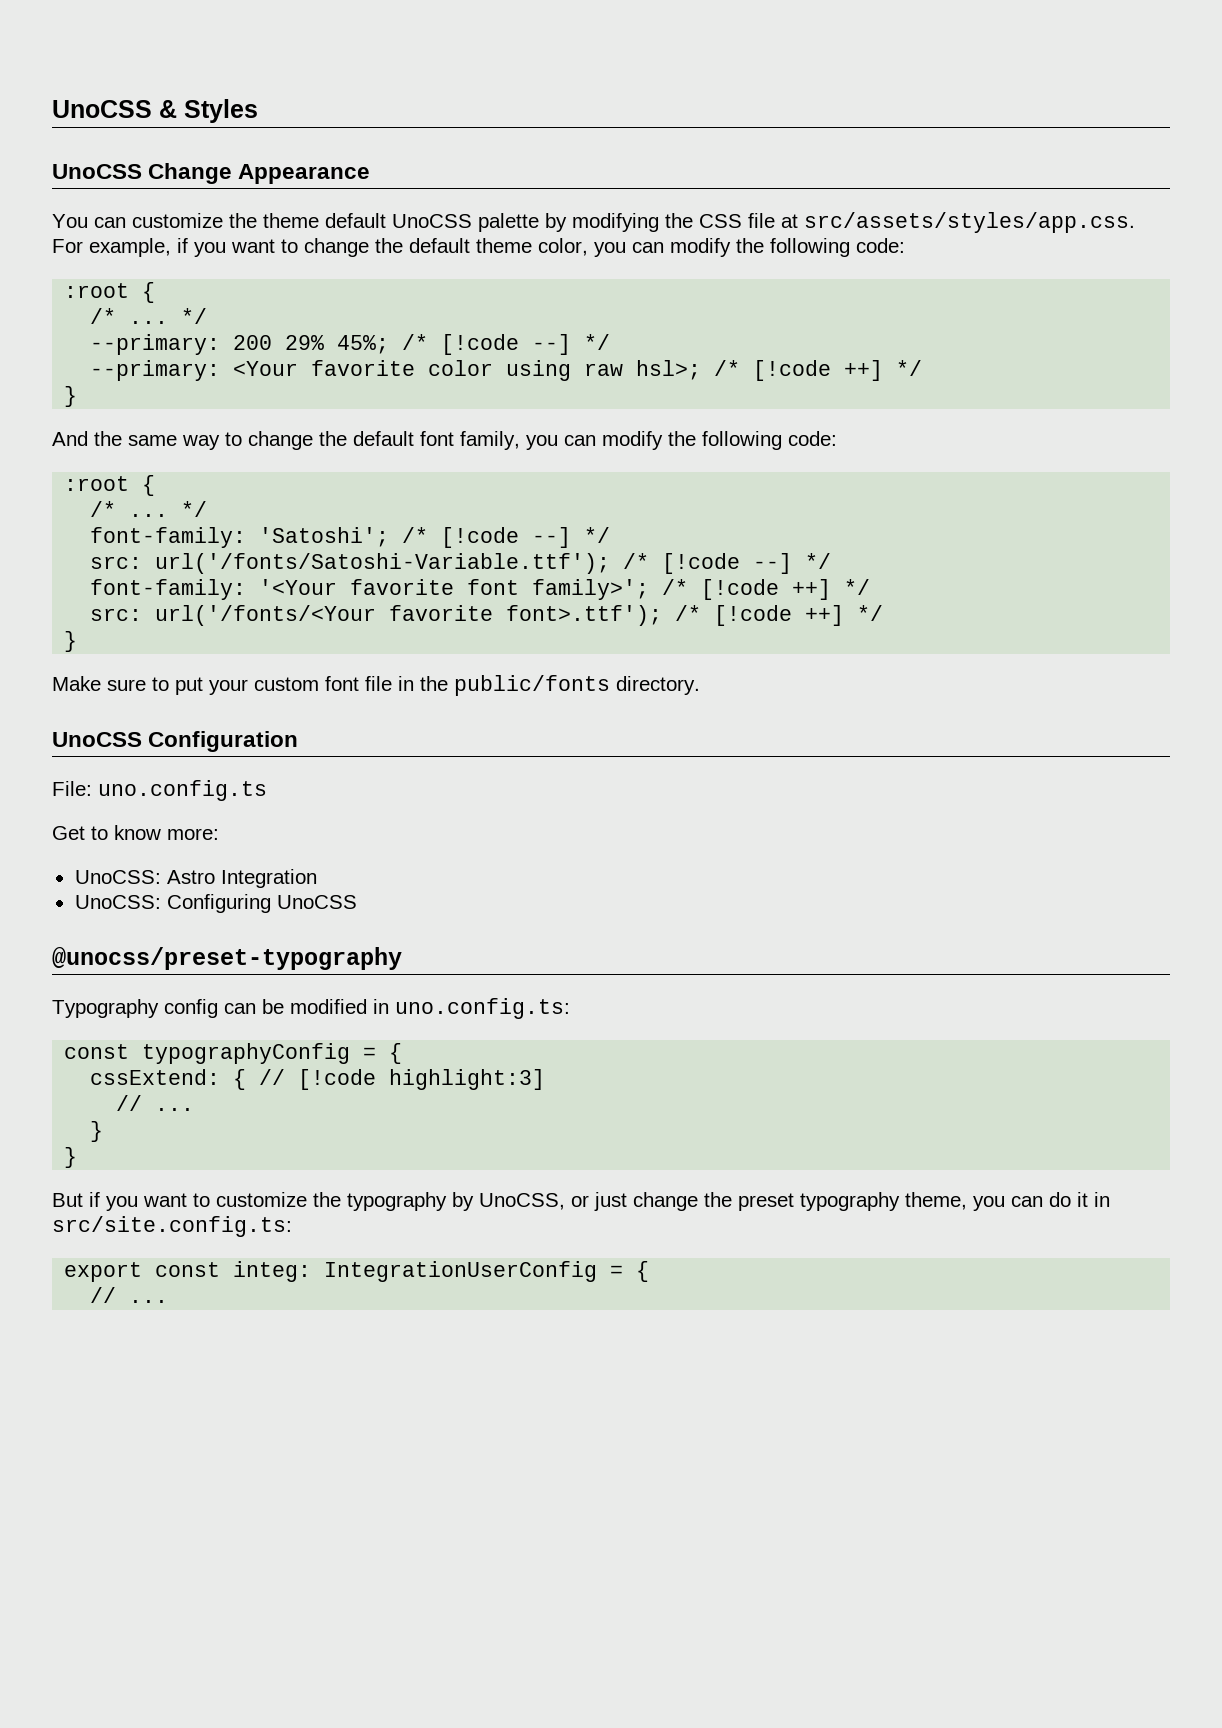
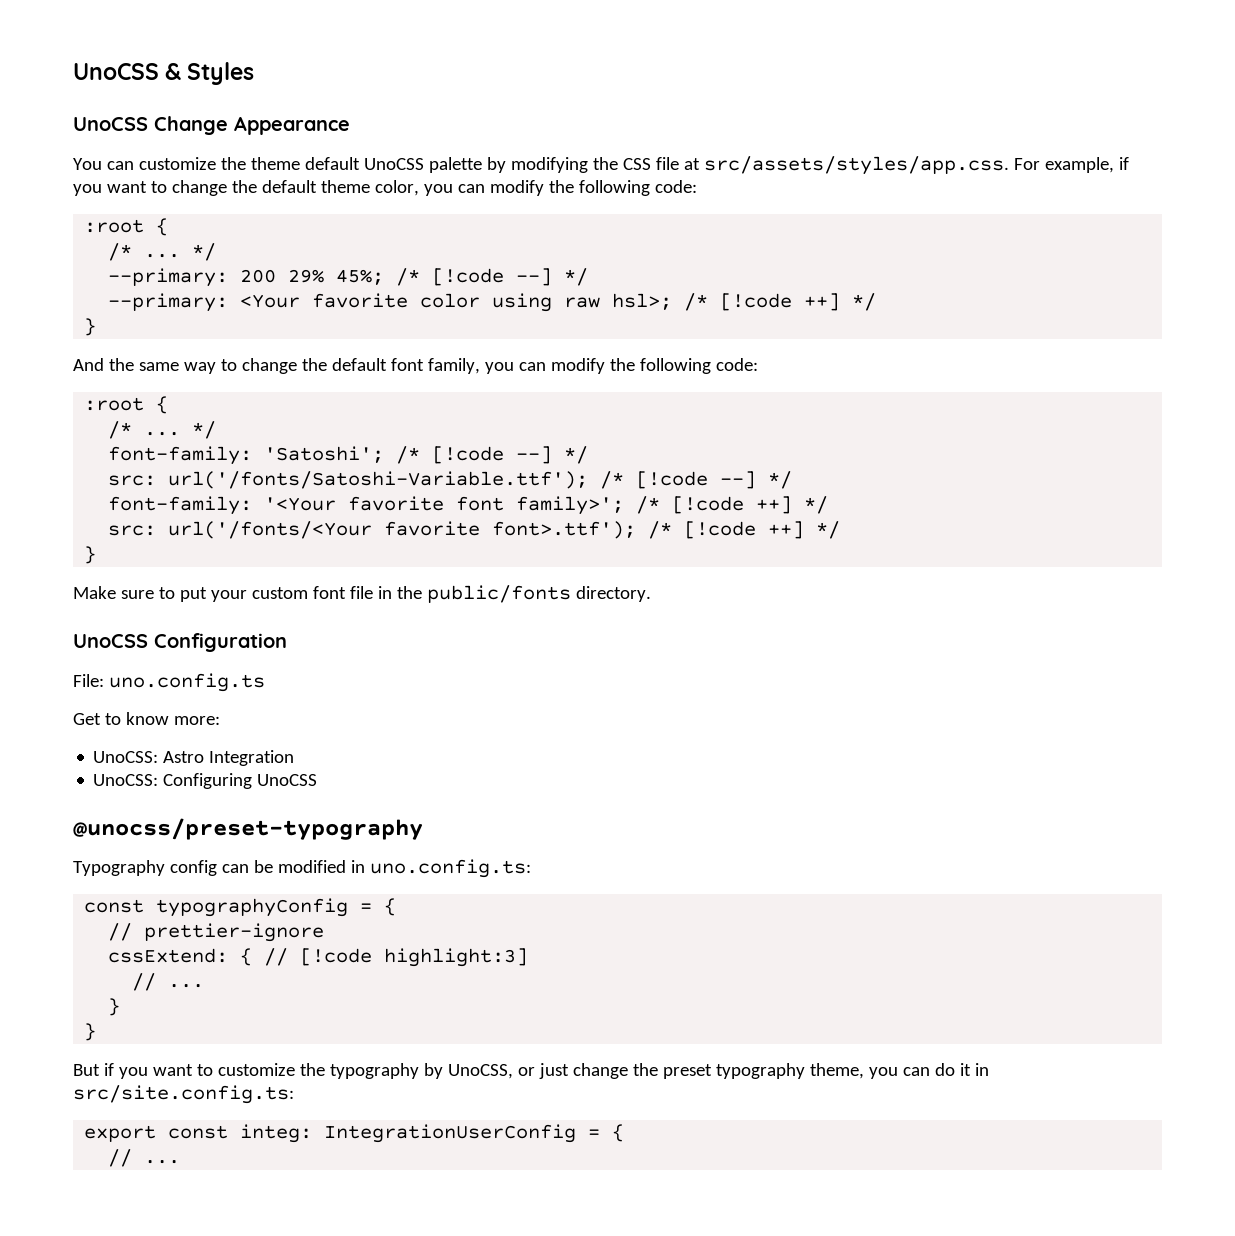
(403, 1053) none -> [108,923,325,942] // // prettier-ignore

